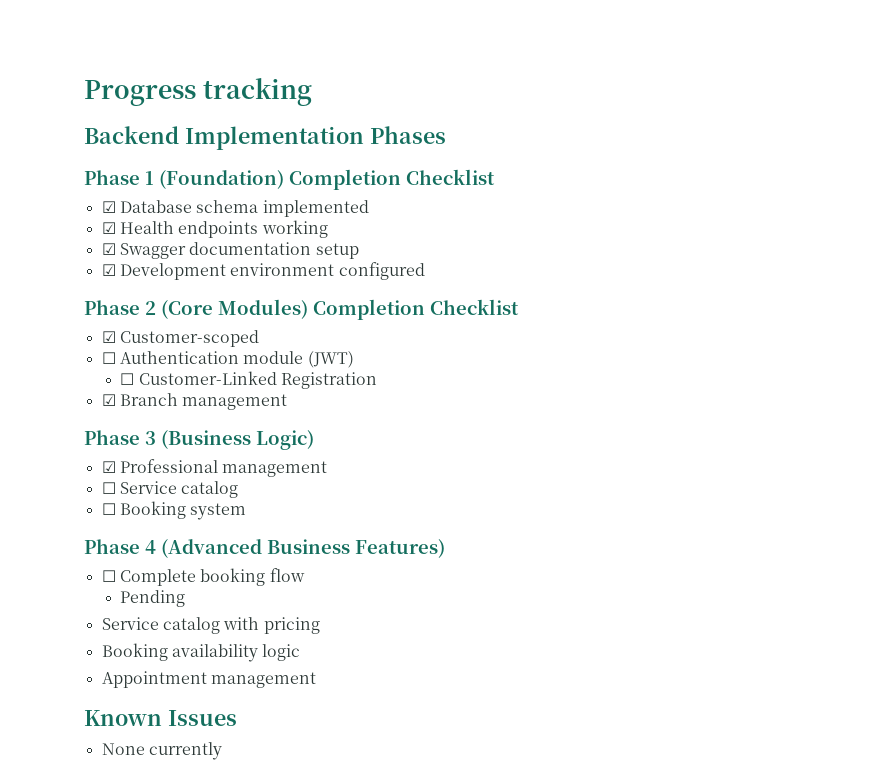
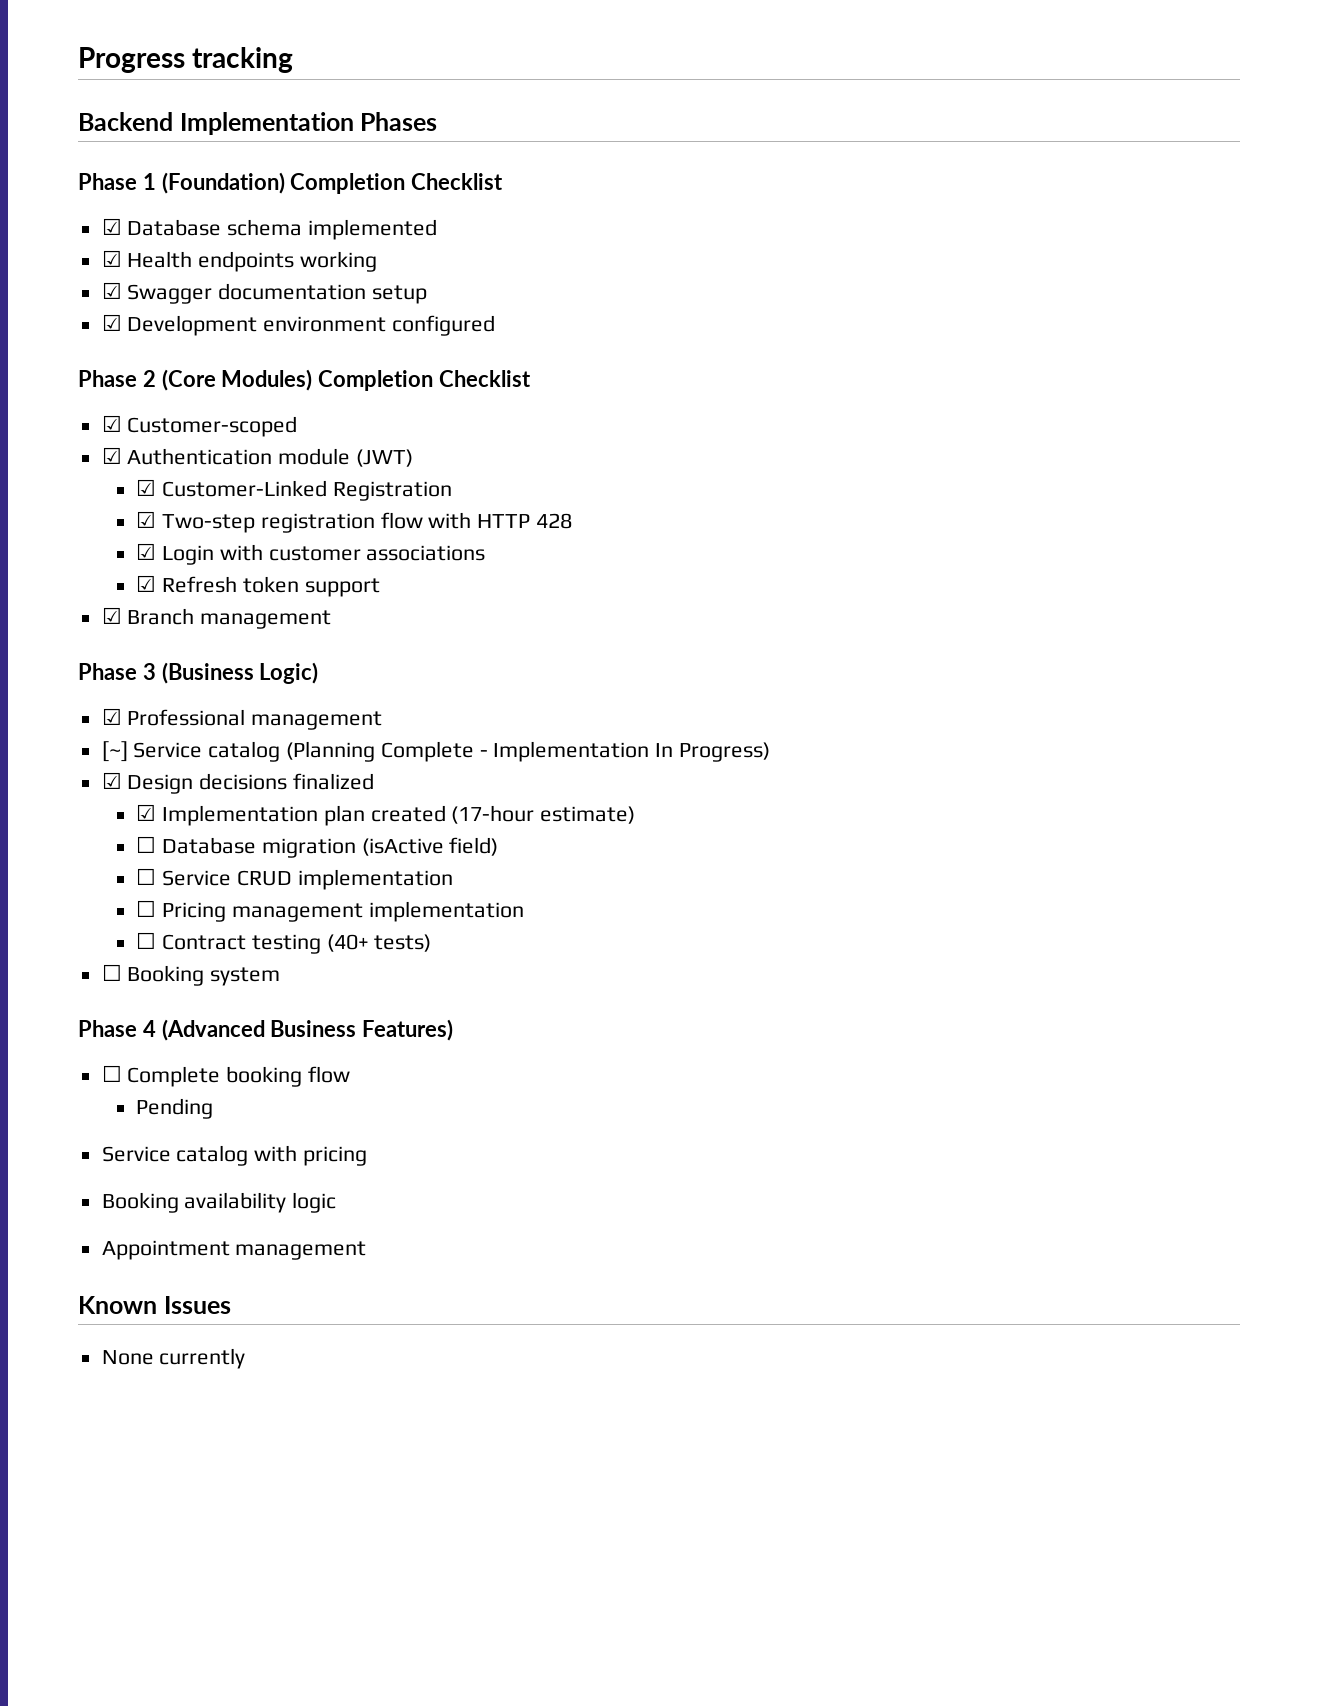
[101,352,116,364] ☐ -> [101,447,122,464] ☑
[120,373,135,385] ☐ -> [136,479,157,496] ☑
(377, 380) none -> [136,511,572,533] [136,543,486,565] [136,575,380,597] // ☑ Two-step registration flow with HTTP 428 // ☑ Login with customer associations // ☑ Refresh token support
[101,481,239,498] ☐ Service catalog -> [101,741,771,762] [101,772,375,794] [136,804,636,826] [136,836,499,858] [136,868,453,890] [136,900,524,922] [136,932,432,954] [~] Service catalog (Planning Complete - Implementation In Progress) // ☑ Design decisions finalized // ☑ Implementation plan created (17-hour estimate) // ☐ Database migration (isActive field) // ☐ Service CRUD implementation // ☐ Pricing management implementation // ☐ Contract testing (40+ tests)

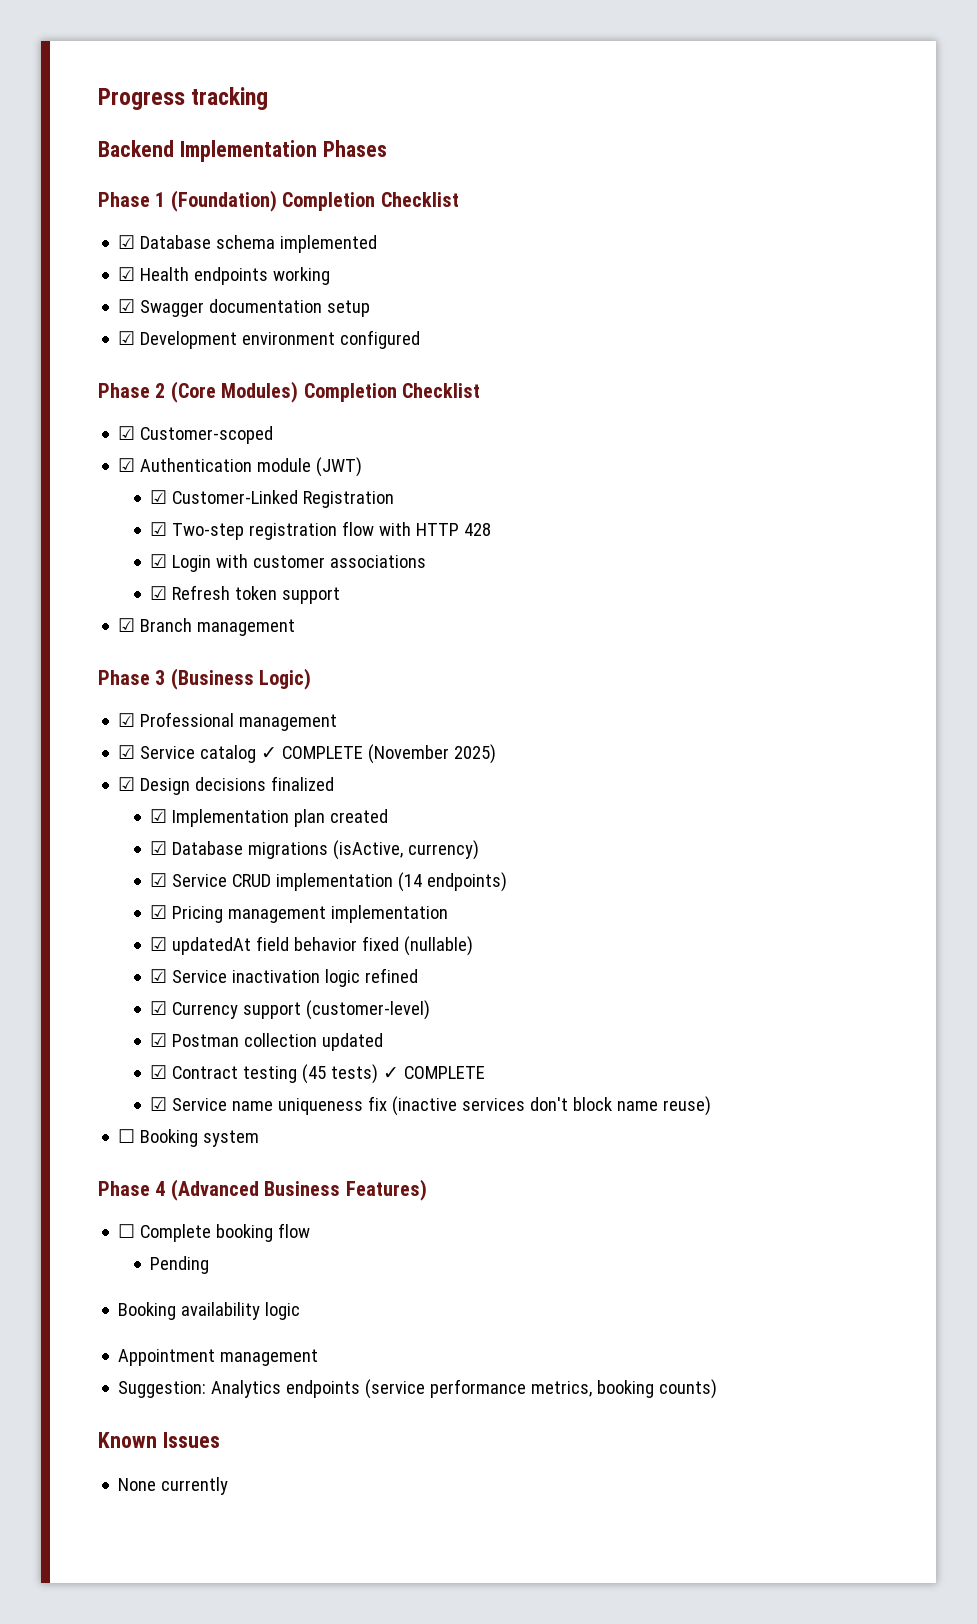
[101,741,771,762] [~] Service catalog (Planning Complete - Implementation In Progress) -> [118,744,497,764] ☑ Service catalog ✓ COMPLETE (November 2025)
[451,805,636,824] [136,836,499,858] [136,868,157,885] (17-hour estimate) // ☐ Database migration (isActive field) // ☐ -> [150,840,480,860] [150,873,168,887] // ☑ Database migrations (isActive, currency) // ☑
[136,900,157,917] // ☐ -> [398,872,508,892] [150,905,168,919] (14 endpoints) // ☑
[136,932,157,949] ☐ -> [150,936,474,956] [150,968,419,987] [150,1000,431,1020] [150,1033,384,1051] [150,1065,168,1079] ☑ updatedAt field behavior fixed (nullable) // ☑ Service inactivation logic refined // ☑ Currency support (customer-level) // ☑ Postman collection updated // ☑
[326,934,369,952] (40+ -> [302,1064,327,1084] (45
(432, 943) none -> [383,1066,486,1079] [150,1096,712,1116] ✓ COMPLETE // ☑ Service name uniqueness fix (inactive services don't block name reuse)
[101,1145,368,1166] // Service catalog with pricing -> (210, 1265) none
(367, 1250) none -> [118,1379,718,1399] // Suggestion: Analytics endpoints (service performance metrics, booking counts)

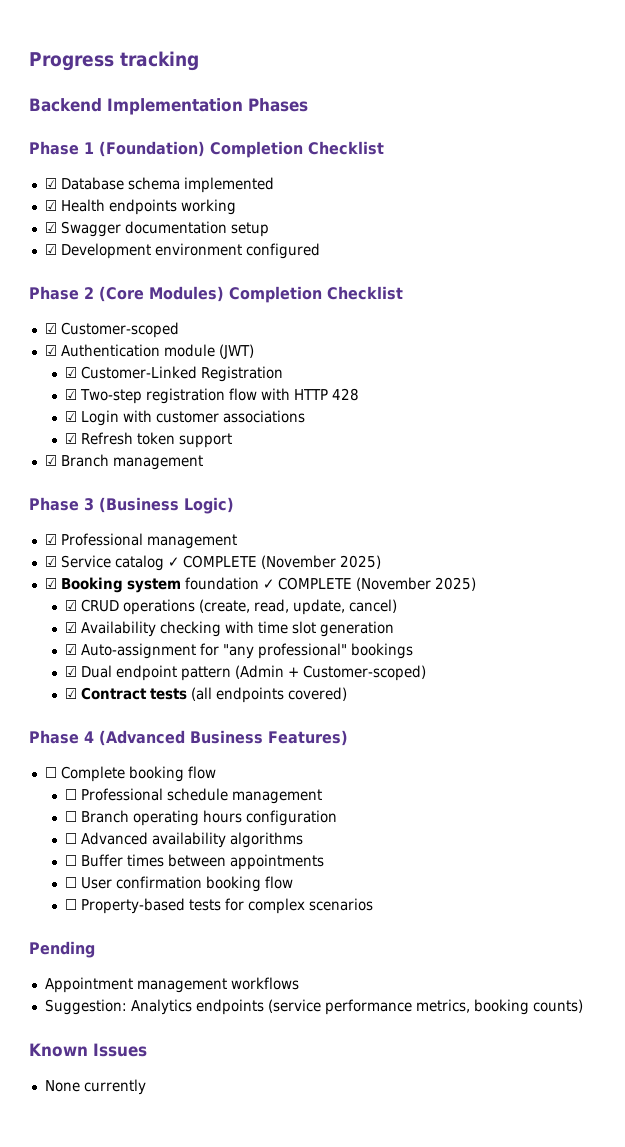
[140,776,335,795] [150,809,389,827] [150,840,480,860] [150,872,508,892] [150,905,449,923] [150,936,474,956] [150,968,419,987] [150,1000,431,1020] [150,1033,384,1051] [150,1064,486,1084] [150,1096,712,1116] [118,1129,260,1147] Design decisions finalized // ☑ Implementation plan created // ☑ Database migrations (isActive, currency) // ☑ Service CRUD implementation (14 endpoints) // ☑ Pricing management implementation // ☑ updatedAt field behavior fixed (nullable) // ☑ Service inactivation logic refined // ☑ Currency support (customer-level) // ☑ Postman collection updated // ☑ Contract testing (45 tests) ✓ COMPLETE // ☑ Service name uniqueness fix (inactive services don't block name reuse) // ☐ Booking system -> [60,577,476,593] [65,599,398,615] [65,621,395,637] [65,643,414,659] [65,665,427,681] [65,687,348,703] Booking system foundation ✓ COMPLETE (November 2025) // ☑ CRUD operations (create, read, update, cancel) // ☑ Availability checking with time slot generation // ☑ Auto-assignment for "any professional" bookings // ☑ Dual endpoint pattern (Admin + Customer-scoped) // ☑ Contract tests (all endpoints covered)
[150,1256,210,1274] [118,1302,301,1320] Pending // Booking availability logic -> [65,788,323,804] [65,810,338,826] [65,832,304,848] [65,854,325,870] [65,876,294,892] [65,898,374,914] [29,941,95,958] ☐ Professional schedule management // ☐ Branch operating hours configuration // ☐ Advanced availability algorithms // ☐ Buffer times between appointments // ☐ User confirmation booking flow // ☐ Property-based tests for complex scenarios // Pending
(319, 1357) none -> [230,977,299,990] workflows

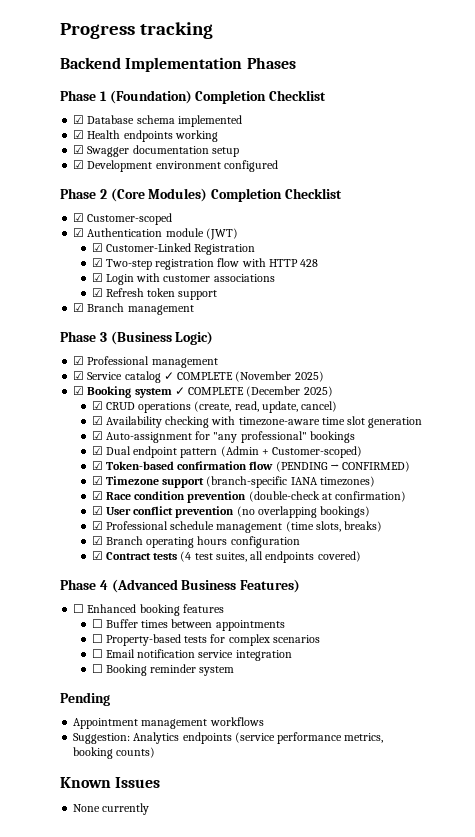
[184,577,431,591] foundation ✓ COMPLETE (November -> [174,386,301,397] ✓ COMPLETE (December
(255, 627) none -> [238,417,320,426] timezone-aware
(427, 673) none -> [91,461,411,472] [91,476,375,488] [91,491,407,503] [91,506,371,518] [91,521,383,533] [91,536,300,548] // ☑ Token-based confirmation flow (PENDING → CONFIRMED) // ☑ Timezone support (branch-specific IANA timezones) // ☑ Race condition prevention (double-check at confirmation) // ☑ User conflict prevention (no overlapping bookings) // ☑ Professional schedule management (time slots, breaks) // ☑ Branch operating hours configuration
[191,687,213,701] (all -> [180,551,264,562] (4 test suites, all
[60,766,216,782] [65,788,323,804] [65,810,338,826] [65,832,304,848] Complete booking flow // ☐ Professional schedule management // ☐ Branch operating hours configuration // ☐ Advanced availability algorithms -> [87,604,224,616] Enhanced booking features
[65,876,294,892] // ☐ User confirmation booking flow -> (285, 625) none
(374, 904) none -> [91,649,292,661] [91,664,235,676] // ☐ Email notification service integration // ☐ Booking reminder system

